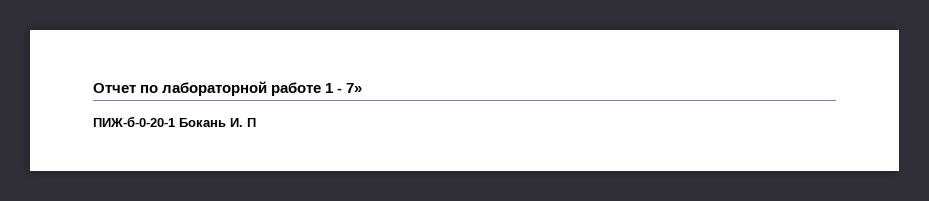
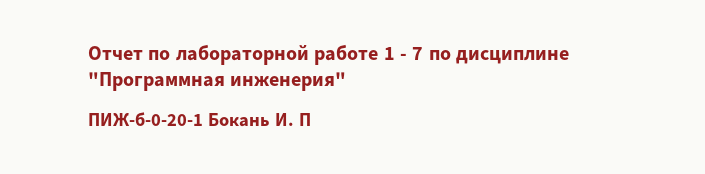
[346,83,363,93] 7» -> [412,47,570,64] [88,72,347,91] 7 по дисциплине "Программная инженерия"

